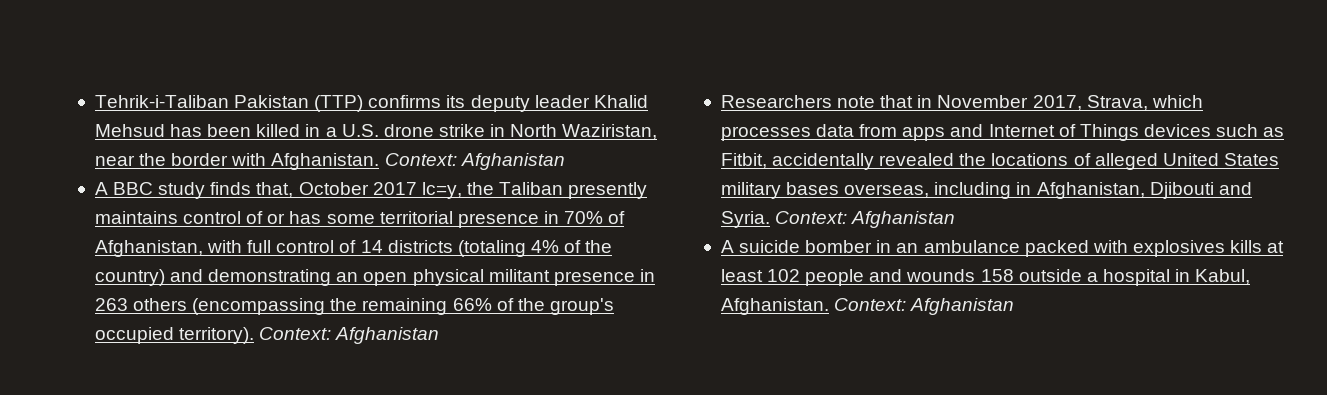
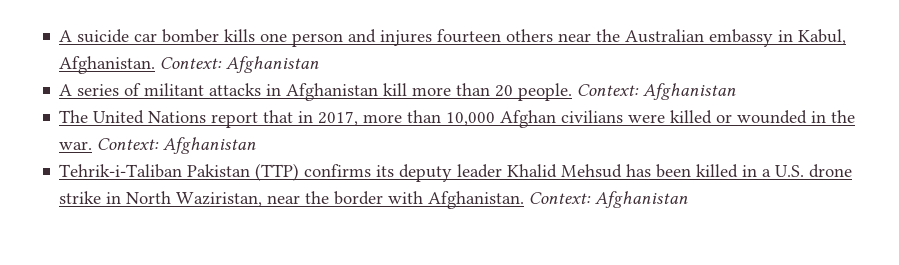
(94, 101) none -> [59,29,847,47] [59,56,320,74] [59,83,737,101] [59,110,856,128] [59,137,257,154] A suicide car bomber kills one person and injures fourteen others near the Australian embassy in Kabul, Afghanistan. Context: Afghanistan // A series of militant attacks in Afghanistan kill more than 20 people. Context: Afghanistan // The United Nations report that in 2017, more than 10,000 Afghan civilians were killed or wounded in the war. Context: Afghanistan //
[94,182,648,199] [94,211,626,228] [94,240,613,257] [94,269,655,286] [94,298,614,315] [94,327,440,344] [720,95,1203,111] [720,124,1285,141] [720,153,1279,170] [720,182,1252,199] [720,211,956,228] [720,240,1285,257] [720,269,1251,286] [720,298,1015,315] // A BBC study finds that, October 2017 lc=y, the Taliban presently maintains control of or has some territorial presence in 70% of Afghanistan, with full control of 14 districts (totaling 4% of the country) and demonstrating an open physical militant presence in 263 others (encompassing the remaining 66% of the group's occupied territory). Context: Afghanistan // Researchers note that in November 2017, Strava, which processes data from apps and Internet of Things devices such as Fitbit, accidentally revealed the locations of alleged United States military bases overseas, including in Afghanistan, Djibouti and Syria. Context: Afghanistan // A suicide bomber in an ambulance packed with explosives kills at least 102 people and wounds 158 outside a hospital in Kabul, Afghanistan. Context: Afghanistan -> (689, 199) none

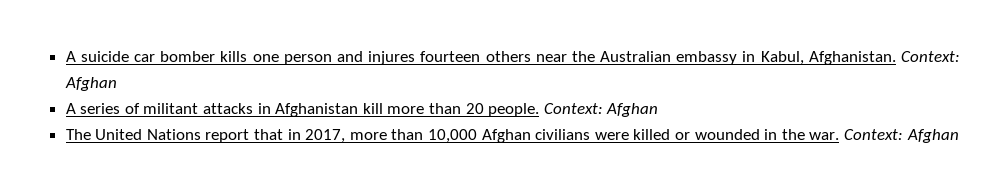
[226,56,320,73] Afghanistan -> [64,77,117,91] Afghan
[643,83,737,100] Afghanistan -> [606,103,659,117] Afghan
[163,137,257,154] [59,163,853,182] [59,191,689,209] Afghanistan // Tehrik-i-Taliban Pakistan (TTP) confirms its deputy leader Khalid Mehsud has been killed in a U.S. drone strike in North Waziristan, near the border with Afghanistan. Context: Afghanistan -> [906,129,959,143] Afghan

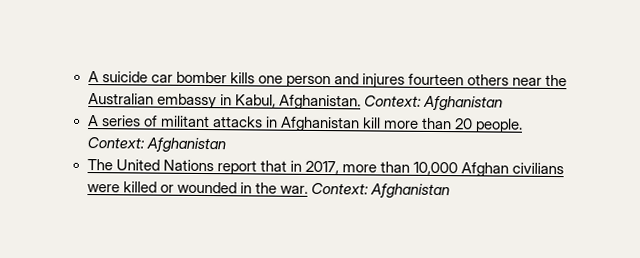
[64,77,117,91] Afghan -> [422,95,503,111] Afghanistan
[606,103,659,117] Afghan -> [145,137,226,153] Afghanistan
[906,129,959,143] Afghan -> [369,183,450,199] Afghanistan

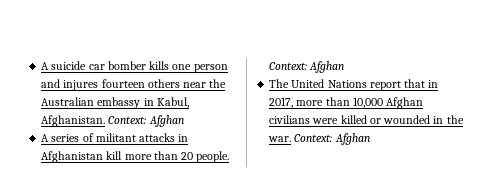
[422,95,503,111] Afghanistan -> [148,115,184,127] Afghan
[145,137,226,153] Afghanistan -> [309,61,345,73] Afghan
[369,183,450,199] Afghanistan -> [334,133,370,145] Afghan

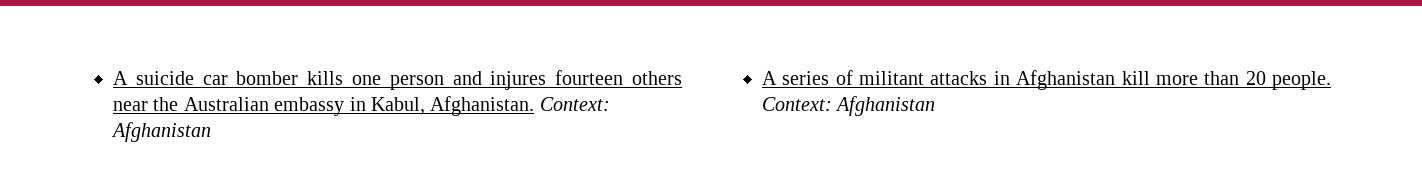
[148,115,184,127] Afghan -> [111,122,211,142] Afghanistan
[309,61,345,73] [269,79,439,91] [269,97,424,109] [269,115,464,124] [268,133,370,145] Afghan // The United Nations report that in 2017, more than 10,000 Afghan civilians were killed or wounded in the war. Context: Afghan -> [835,96,936,116] Afghanistan

